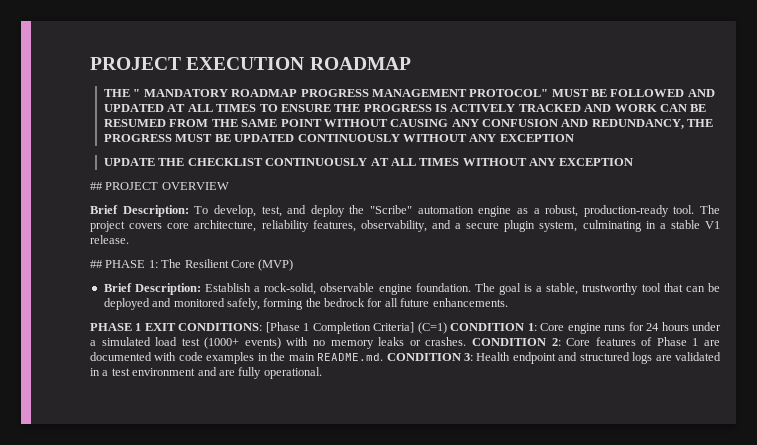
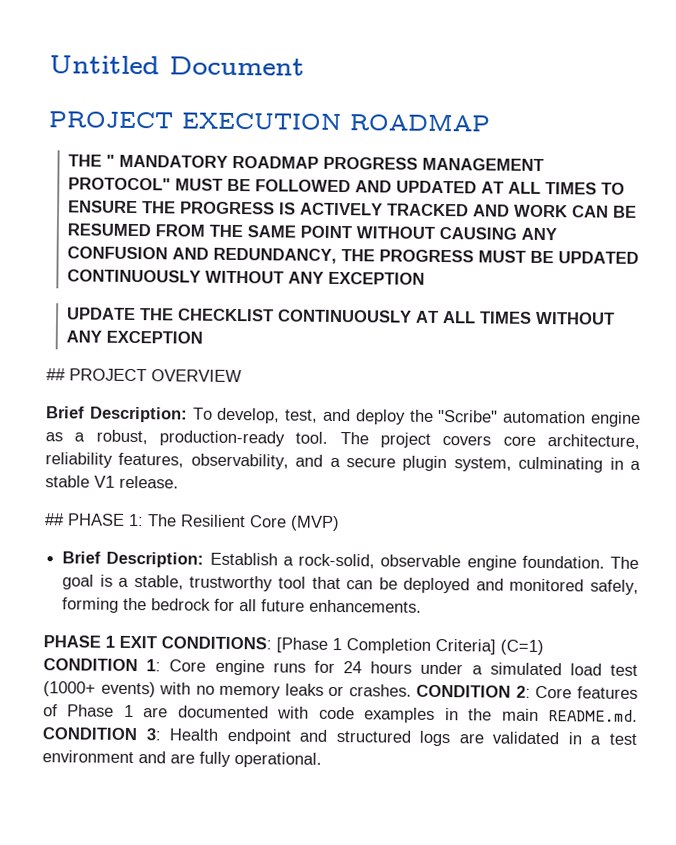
(90, 63) none -> [49,55,305,76] Untitled Document //

